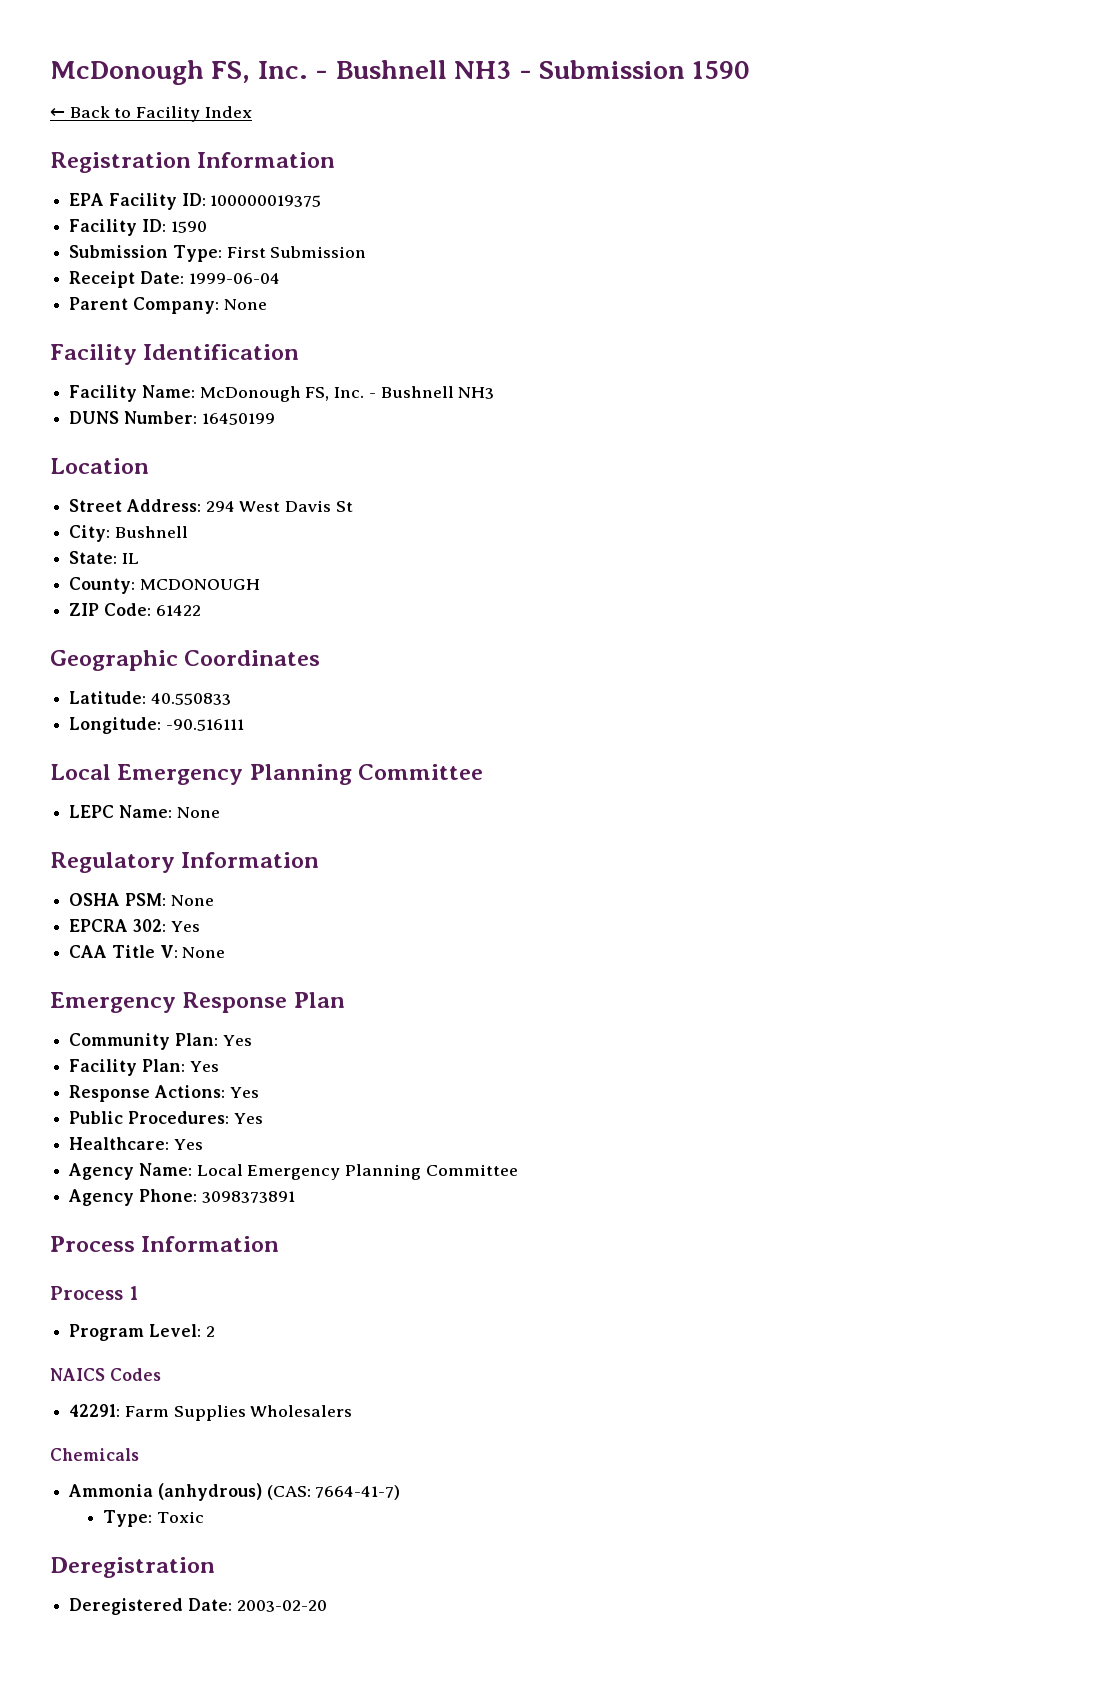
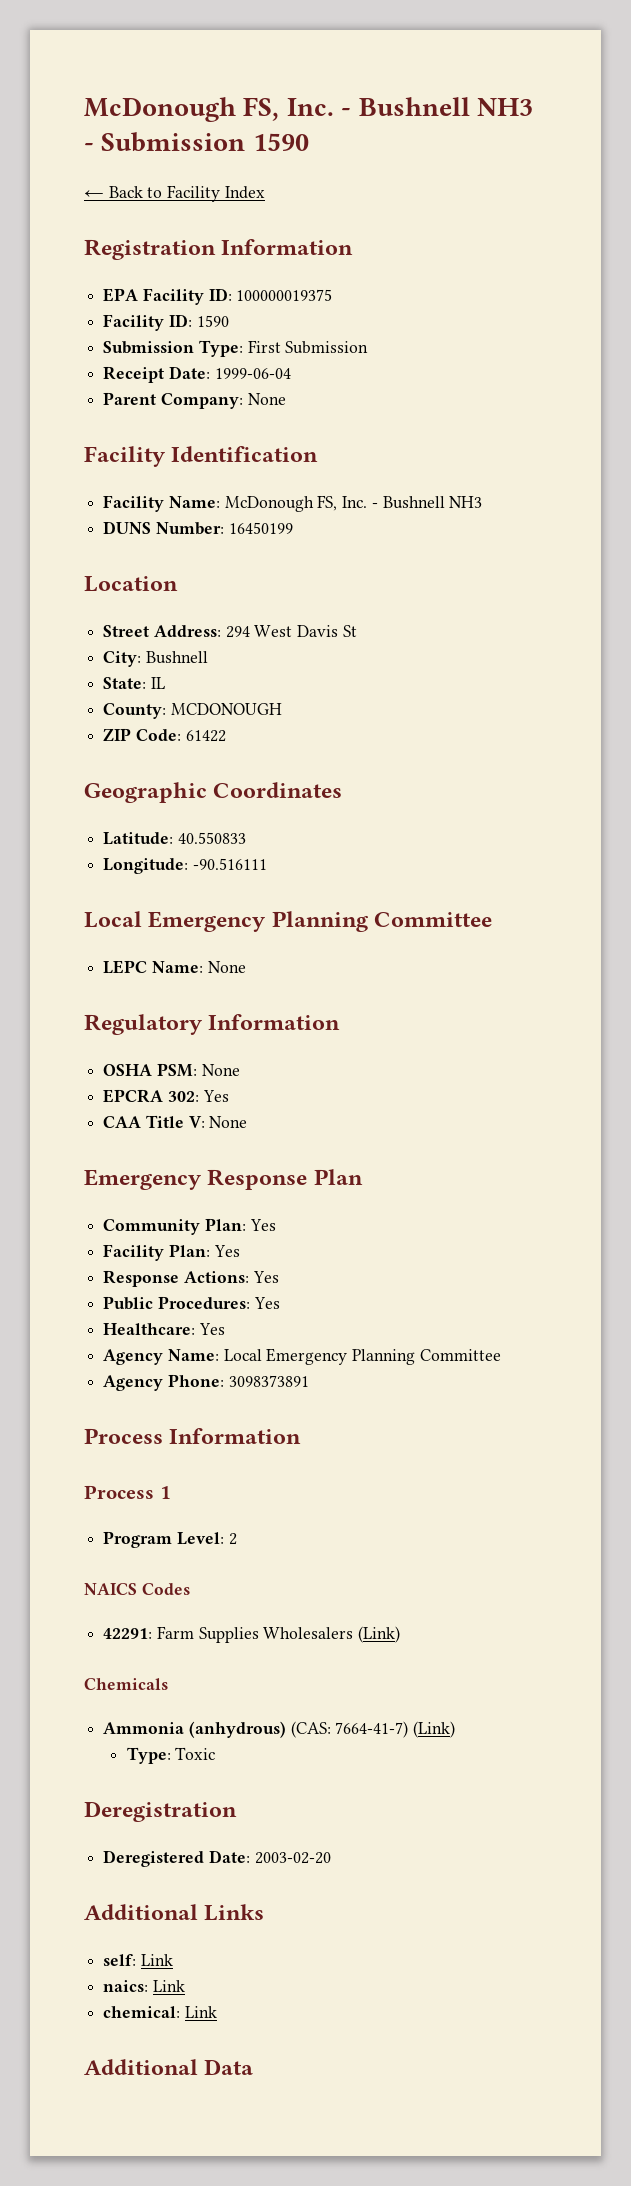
(353, 1411) none -> [358,1626,401,1643] (Link)
(401, 1492) none -> [413,1721,456,1738] (Link)
(327, 1606) none -> [84,1904,265,1921] [103,1954,173,1966] [103,1980,185,1992] [103,2006,217,2018] [84,2059,254,2075] // Additional Links // self: Link // naics: Link // chemical: Link // Additional Data

